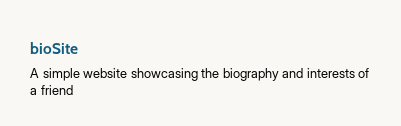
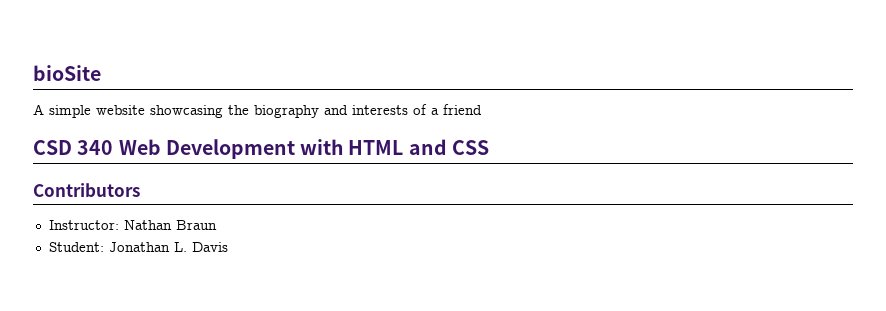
(73, 90) none -> [33,139,489,159] [33,183,140,197] [48,220,217,230] [48,242,228,252] // CSD 340 Web Development with HTML and CSS // Contributors // Instructor: Nathan Braun // Student: Jonathan L. Davis

